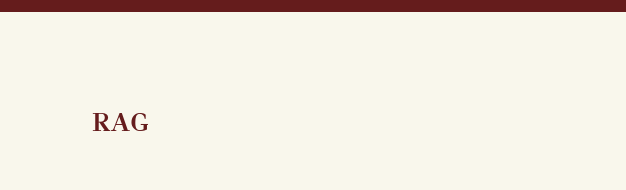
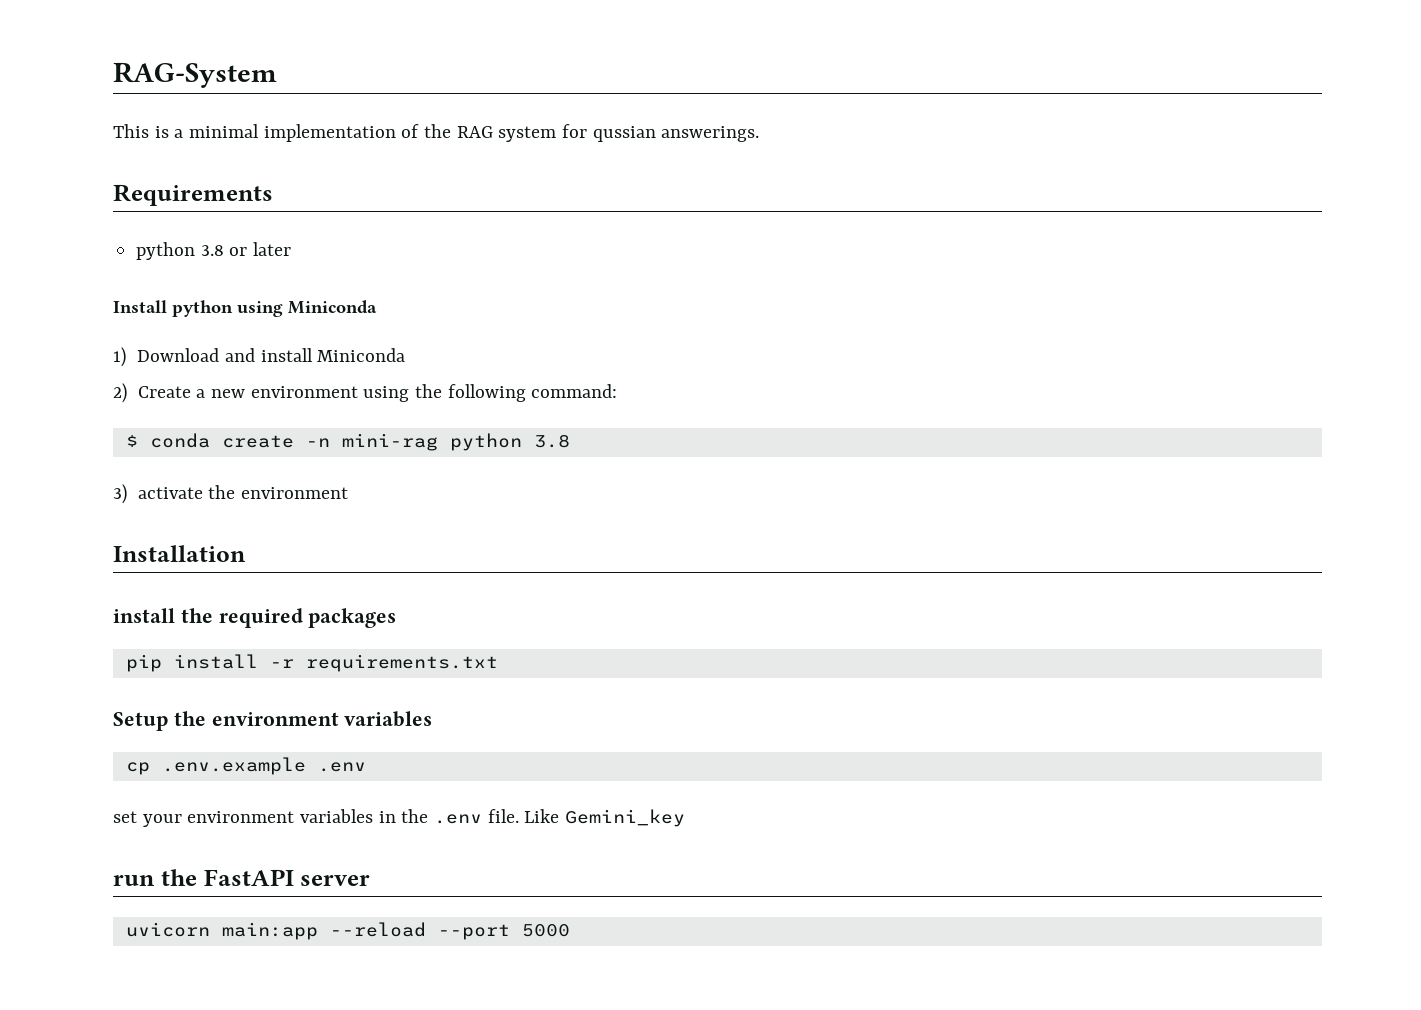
[92,112,149,131] RAG -> [113,62,277,88] [113,124,760,142] [113,184,273,206] [136,242,292,260] [113,300,377,317] [113,347,406,367] [113,383,618,403] [125,433,570,451] [113,484,348,504] [113,545,246,562] [113,608,397,628] [125,654,498,672] [113,711,433,731] [125,757,366,775] [113,809,686,827] [113,869,371,886] [125,922,570,940] RAG-System // This is a minimal implementation of the RAG system for qussian answerings. // Requirements // python 3.8 or later // Install python using Miniconda // 1) Download and install Miniconda // 2) Create a new environment using the following command: // $ conda create -n mini-rag python 3.8 // 3) activate the environment // Installation // install the required packages // pip install -r requirements.txt // Setup the environment variables // cp .env.example .env // set your environment variables in the .env file. Like Gemini_key // run the FastAPI server // uvicorn main:app --reload --port 5000

